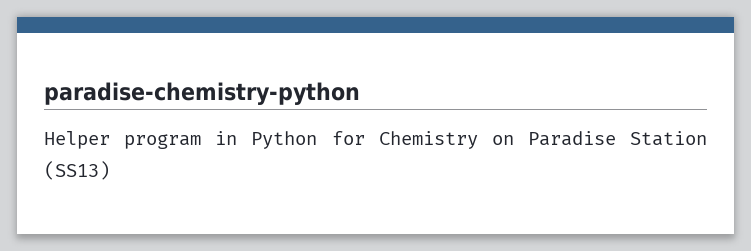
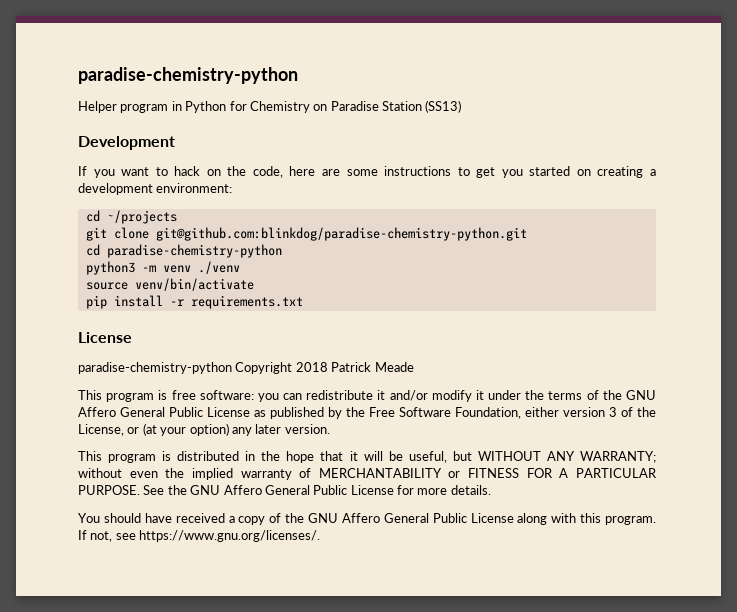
(110, 170) none -> [78,136,175,150] [78,166,656,178] [78,183,233,195] [85,210,177,224] [85,227,527,241] [85,244,282,258] [85,261,240,275] [85,278,254,291] [85,295,303,309] [78,332,132,343] [78,362,414,374] [78,390,656,402] [78,407,656,419] [78,423,330,436] [78,451,656,463] [78,468,657,480] [78,485,491,495] [78,513,656,525] [78,530,321,542] // Development // If you want to hack on the code, here are some instructions to get you started on creating a development environment: // cd ~/projects // git clone git@github.com:blinkdog/paradise-chemistry-python.git // cd paradise-chemistry-python // python3 -m venv ./venv // source venv/bin/activate // pip install -r requirements.txt // License // paradise-chemistry-python Copyright 2018 Patrick Meade // This program is free software: you can redistribute it and/or modify it under the terms of the GNU Affero General Public License as published by the Free Software Foundation, either version 3 of the License, or (at your option) any later version. // This program is distributed in the hope that it will be useful, but WITHOUT ANY WARRANTY; without even the implied warranty of MERCHANTABILITY or FITNESS FOR A PARTICULAR PURPOSE. See the GNU Affero General Public License for more details. // You should have received a copy of the GNU Affero General Public License along with this program. If not, see https://www.gnu.org/licenses/.

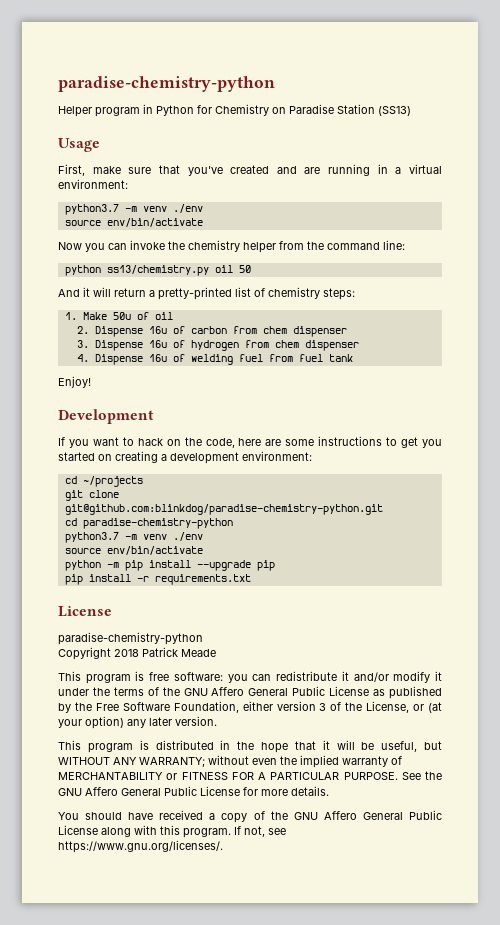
(462, 106) none -> [58,138,100,152] [58,164,442,176] [58,179,128,189] [64,204,203,215] [64,218,203,227] [58,240,405,253] [64,265,251,276] [58,287,355,300] [64,312,173,320] [76,326,347,337] [76,340,359,351] [76,354,353,365] [58,376,91,388] // Usage // First, make sure that you've created and are running in a virtual environment: // python3.7 -m venv ./env // source env/bin/activate // Now you can invoke the chemistry helper from the command line: // python ss13/chemistry.py oil 50 // And it will return a pretty-printed list of chemistry steps: // 1. Make 50u of oil // 2. Dispense 16u of carbon from chem dispenser // 3. Dispense 16u of hydrogen from chem dispenser // 4. Dispense 16u of welding fuel from fuel tank // Enjoy!
[85,261,240,275] [85,278,254,291] python3 -m venv ./venv // source venv/bin/activate -> [64,532,203,543] [64,546,203,555] [64,560,275,571] python3.7 -m venv ./env // source env/bin/activate // python -m pip install --upgrade pip
(232, 368) none -> (203, 638) //

